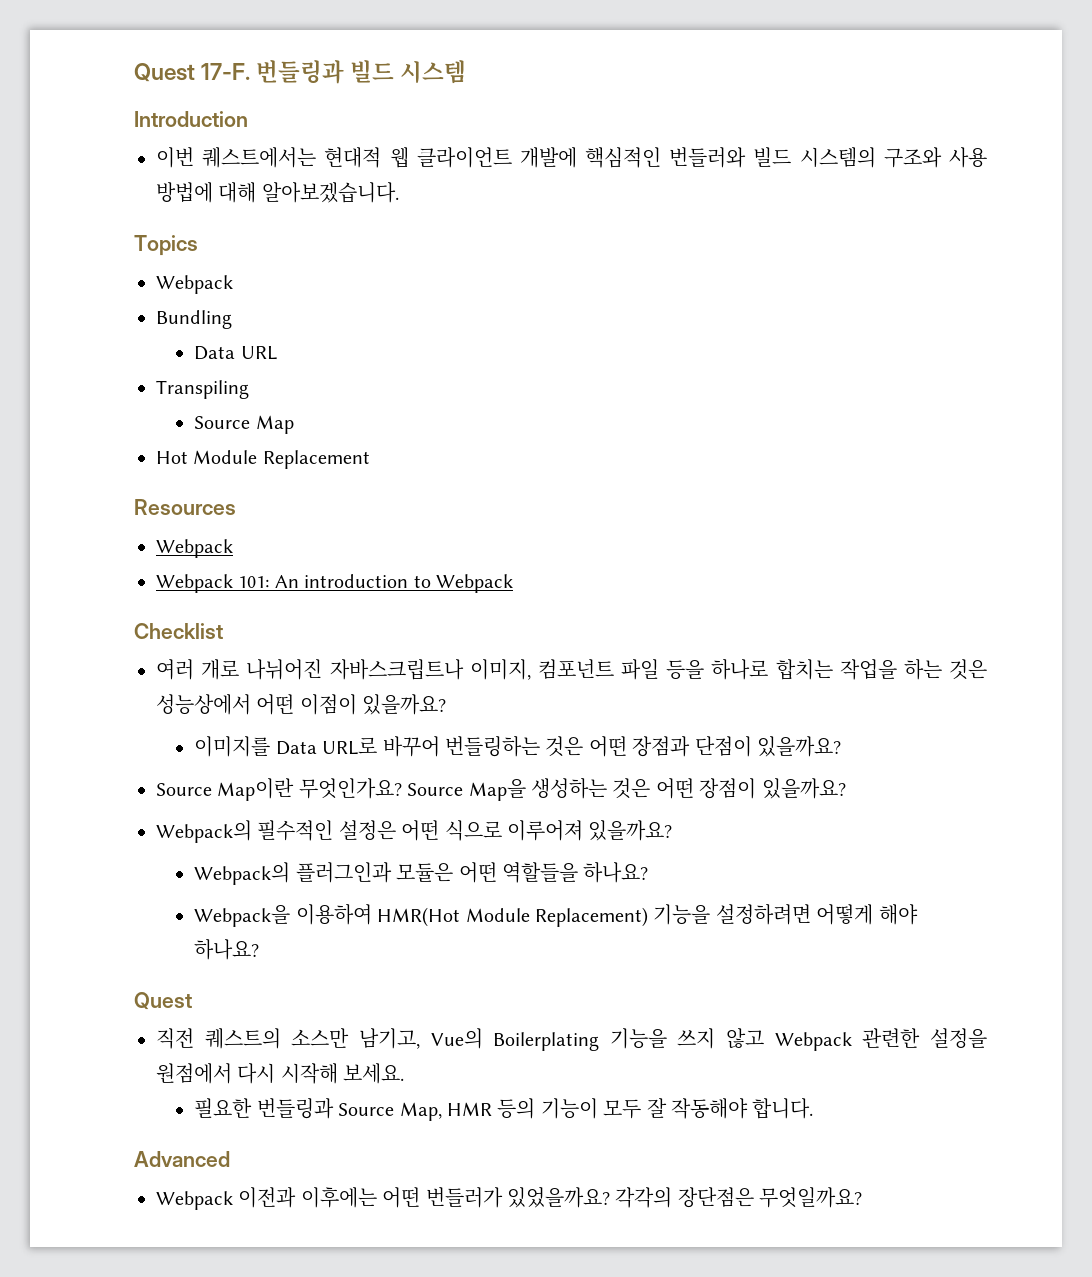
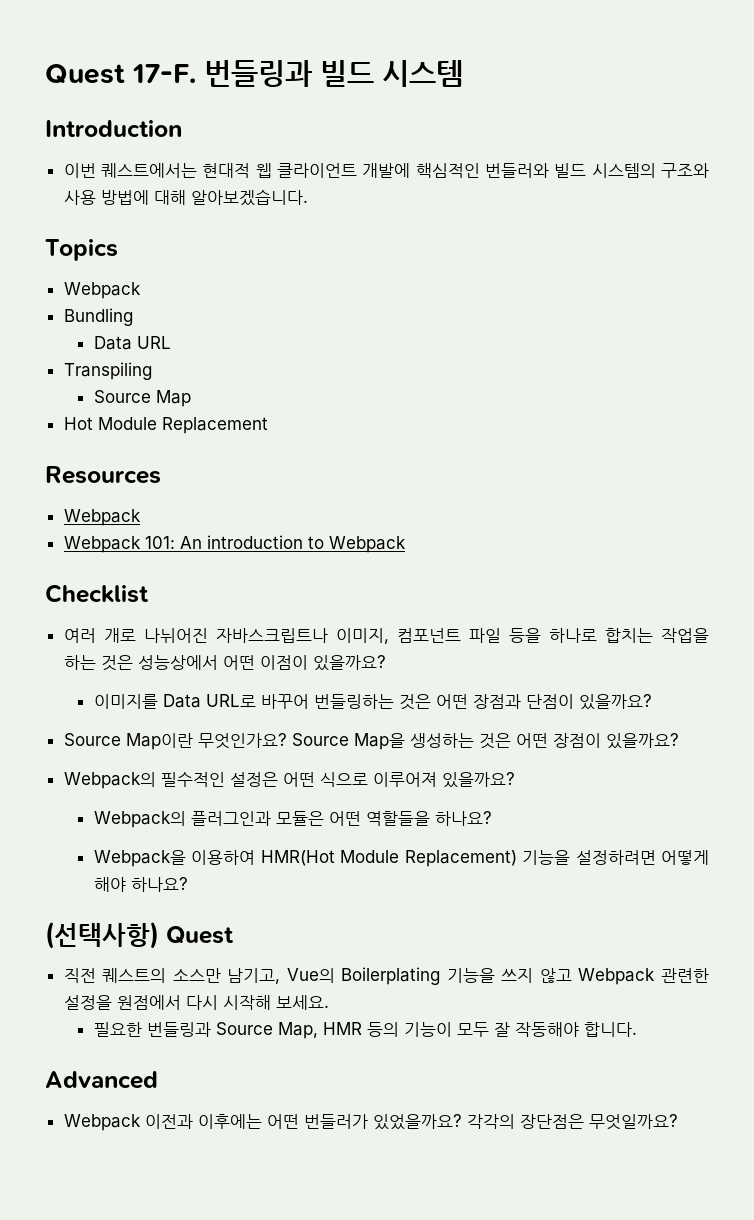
(260, 949) none -> [45,921,159,949] (선택사항)

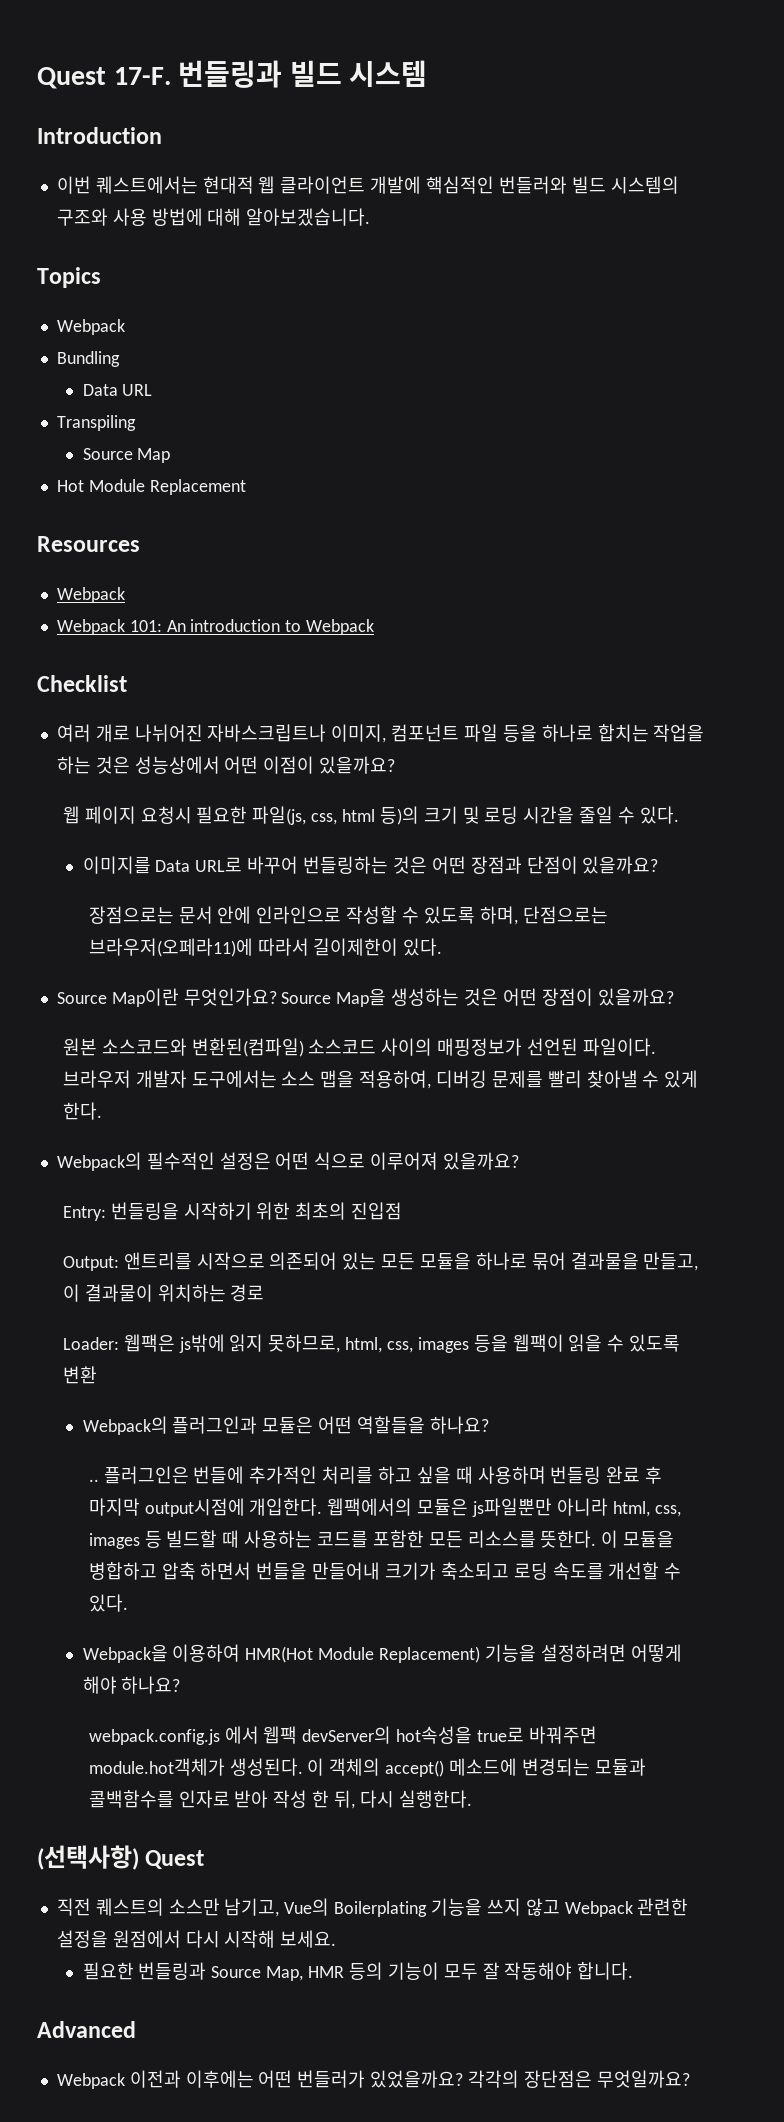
(386, 663) none -> [62,806,679,825] // 웹 페이지 요청시 필요한 파일(js, css, html 등)의 크기 및 로딩 시간을 줄일 수 있다.
(652, 702) none -> [88,906,608,925] [88,938,443,957] // 장점으로는 문서 안에 인라인으로 작성할 수 있도록 하며, 단점으로는 브라우저(오페라11)에 따라서 길이제한이 있다.
(679, 741) none -> [62,1038,656,1057] [62,1070,699,1089] [62,1102,102,1120] // 원본 소스코드와 변환된(컴파일) 소스코드 사이의 매핑정보가 선언된 파일이다. 브라우저 개발자 도구에서는 소스 맵을 적용하여, 디버깅 문제를 빨리 찾아낼 수 있게 한다.
(515, 780) none -> [62,1202,403,1221] [62,1252,699,1271] [62,1284,265,1302] [62,1334,681,1353] [62,1366,97,1384] // Entry: 번들링을 시작하기 위한 최초의 진입점 // Output: 앤트리를 시작으로 의존되어 있는 모든 모듈을 하나로 묶어 결과물을 만들고, 이 결과물이 위치하는 경로 // Loader: 웹팩은 js밖에 읽지 못하므로, html, css, images 등을 웹팩이 읽을 수 있도록 변환
(492, 818) none -> [88,1466,663,1484] [88,1498,681,1517] [88,1530,675,1549] [88,1562,682,1580] [88,1594,128,1612] // .. 플러그인은 번들에 추가적인 처리를 하고 싶을 때 사용하며 번들링 완료 후 마지막 output시점에 개입한다. 웹팩에서의 모듈은 js파일뿐만 아니라 html, css, images 등 빌드할 때 사용하는 코드를 포함한 모든 리소스를 뜻한다. 이 모듈을 병합하고 압축 하면서 번들을 만들어내 크기가 축소되고 로딩 속도를 개선할 수 있다.
(188, 884) none -> [88,1726,597,1745] [88,1758,646,1777] [88,1790,472,1809] // webpack.config.js 에서 웹팩 devServer의 hot속성을 true로 바꿔주면 module.hot객체가 생성된다. 이 객체의 accept() 메소드에 변경되는 모듈과 콜백함수를 인자로 받아 작성 한 뒤, 다시 실행한다.

